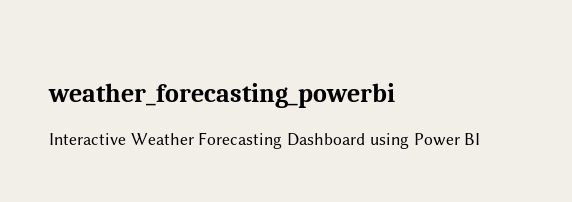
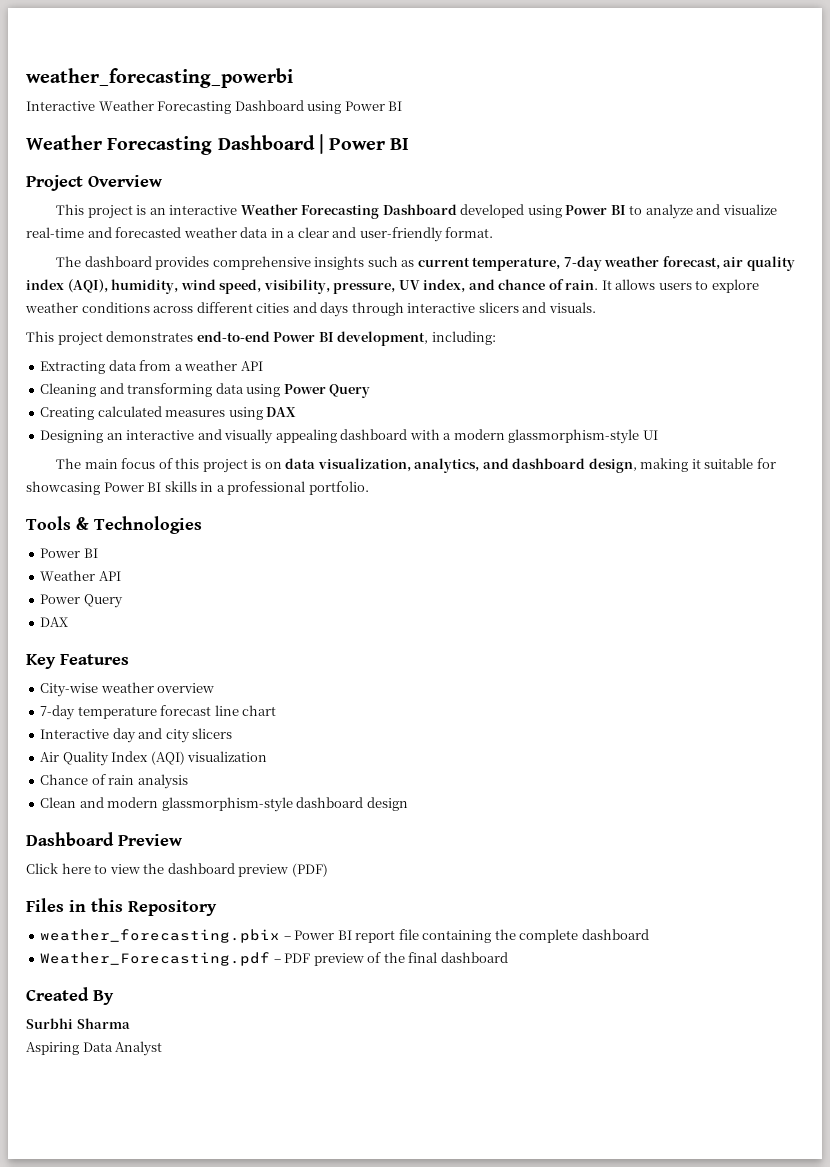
(481, 139) none -> [26,134,410,155] [26,175,162,191] [56,204,777,219] [26,227,494,242] [56,256,795,271] [26,279,759,294] [25,302,596,317] [26,331,496,346] [40,360,263,374] [40,383,371,398] [40,406,297,420] [40,429,658,444] [56,458,776,473] [26,481,369,495] [26,516,202,534] [40,548,98,558] [40,570,121,581] [40,594,123,608] [40,617,69,627] [26,654,129,669] [40,682,215,697] [40,705,277,720] [40,728,233,743] [40,751,268,766] [40,774,188,789] [40,797,408,812] [26,832,182,846] [26,863,328,877] [26,898,217,916] [40,929,649,943] [40,952,508,966] [26,987,114,1005] [26,1018,130,1029] [26,1041,163,1056] // Weather Forecasting Dashboard | Power BI // Project Overview // This project is an interactive Weather Forecasting Dashboard developed using Power BI to analyze and visualize real-time and forecasted weather data in a clear and user-friendly format. // The dashboard provides comprehensive insights such as current temperature, 7-day weather forecast, air quality index (AQI), humidity, wind speed, visibility, pressure, UV index, and chance of rain. It allows users to explore weather conditions across different cities and days through interactive slicers and visuals. // This project demonstrates end-to-end Power BI development, including: // Extracting data from a weather API // Cleaning and transforming data using Power Query // Creating calculated measures using DAX // Designing an interactive and visually appealing dashboard with a modern glassmorphism-style UI // The main focus of this project is on data visualization, analytics, and dashboard design, making it suitable for showcasing Power BI skills in a professional portfolio. // Tools & Technologies // Power BI // Weather API // Power Query // DAX // Key Features // City-wise weather overview // 7-day temperature forecast line chart // Interactive day and city slicers // Air Quality Index (AQI) visualization // Chance of rain analysis // Clean and modern glassmorphism-style dashboard design // Dashboard Preview // Click here to view the dashboard preview (PDF) // Files in this Repository // weather_forecasting.pbix – Power BI report file containing the complete dashboard // Weather_Forecasting.pdf – PDF preview of the final dashboard // Created By // Surbhi Sharma // Aspiring Data Analyst

